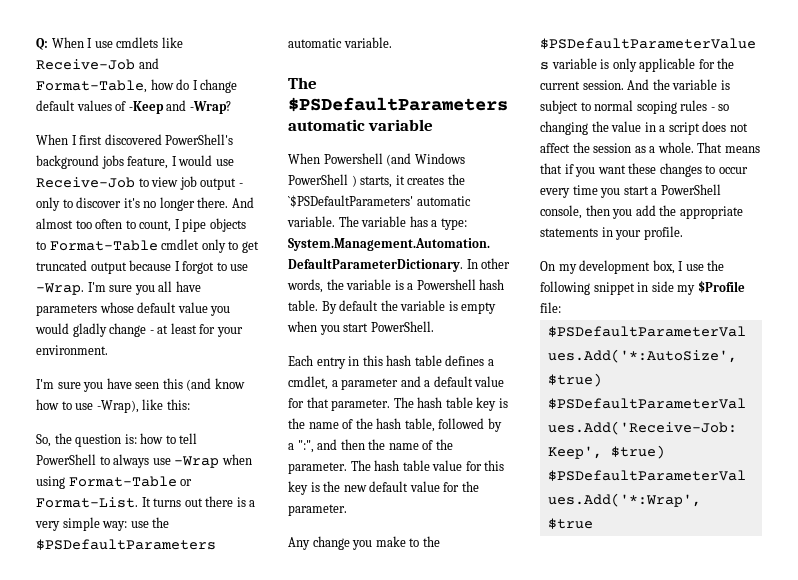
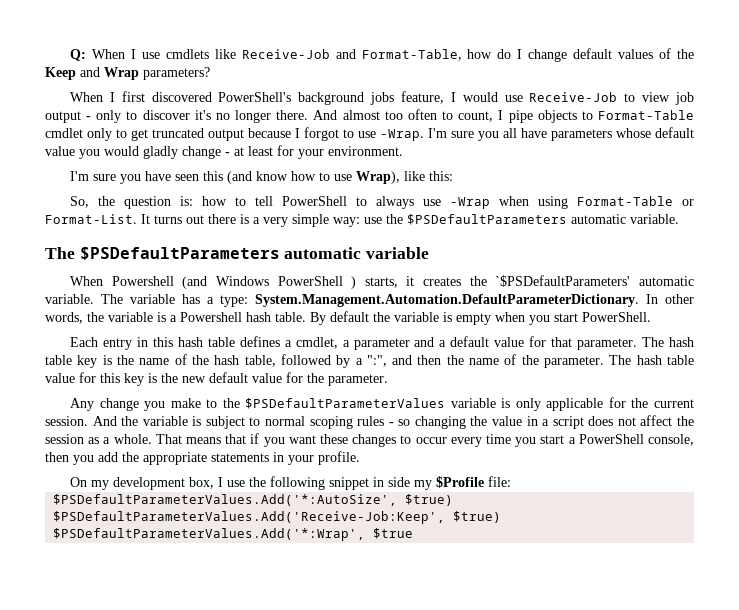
[128,100,231,114] -Keep and -Wrap? -> [677,49,695,59] [45,67,210,80] the Keep and Wrap parameters?
[96,400,139,413] -Wrap), -> [356,171,401,184] Wrap),

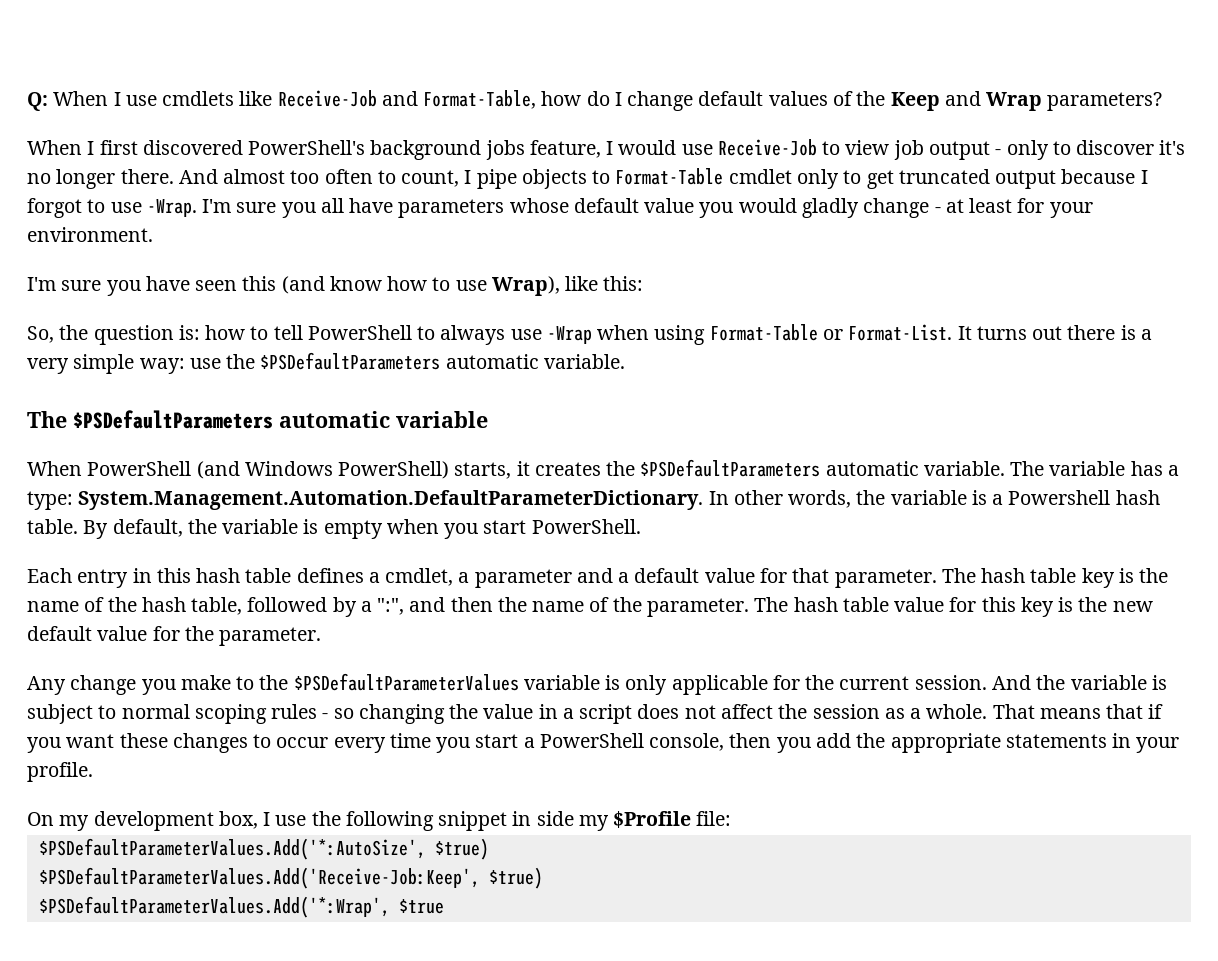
[111,276,174,286] Powershell -> [87,461,192,476] PowerShell
[277,276,357,289] PowerShell ) -> [338,461,450,479] PowerShell)
[495,275,631,287] `$PSDefaultParameters' -> [640,459,821,477] $PSDefaultParameters
[330,311,369,322] default -> [112,519,183,537] default,

